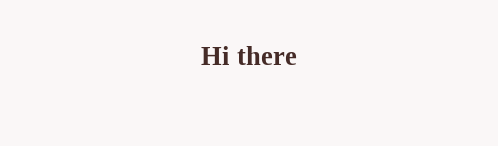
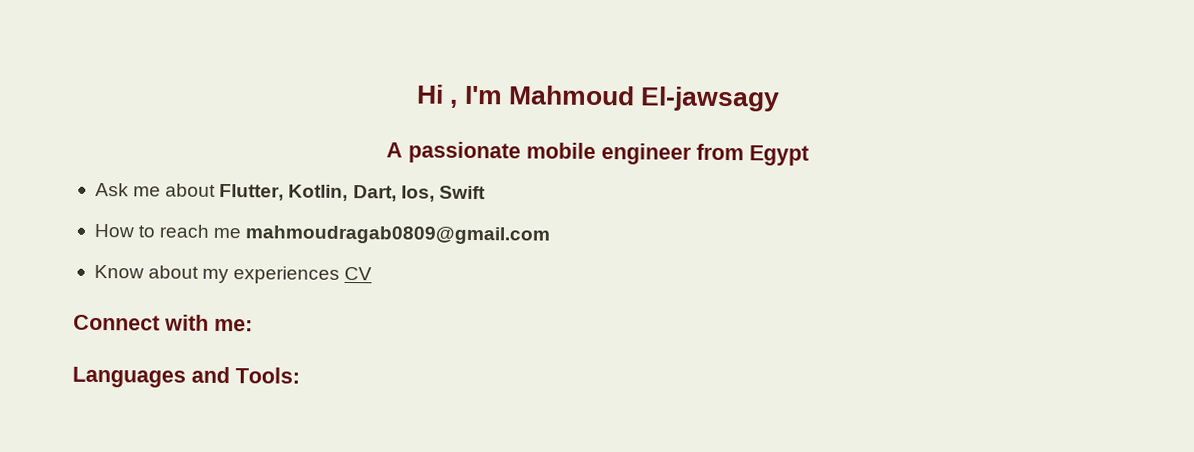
[236,46,297,65] there -> [449,85,780,112] [386,141,809,166] [94,182,486,202] [93,223,551,245] [93,264,373,284] [73,314,253,332] [72,366,300,388] , I'm Mahmoud El-jawsagy // A passionate mobile engineer from Egypt // Ask me about Flutter, Kotlin, Dart, Ios, Swift // How to reach me mahmoudragab0809@gmail.com // Know about my experiences CV // Connect with me: // Languages and Tools:

